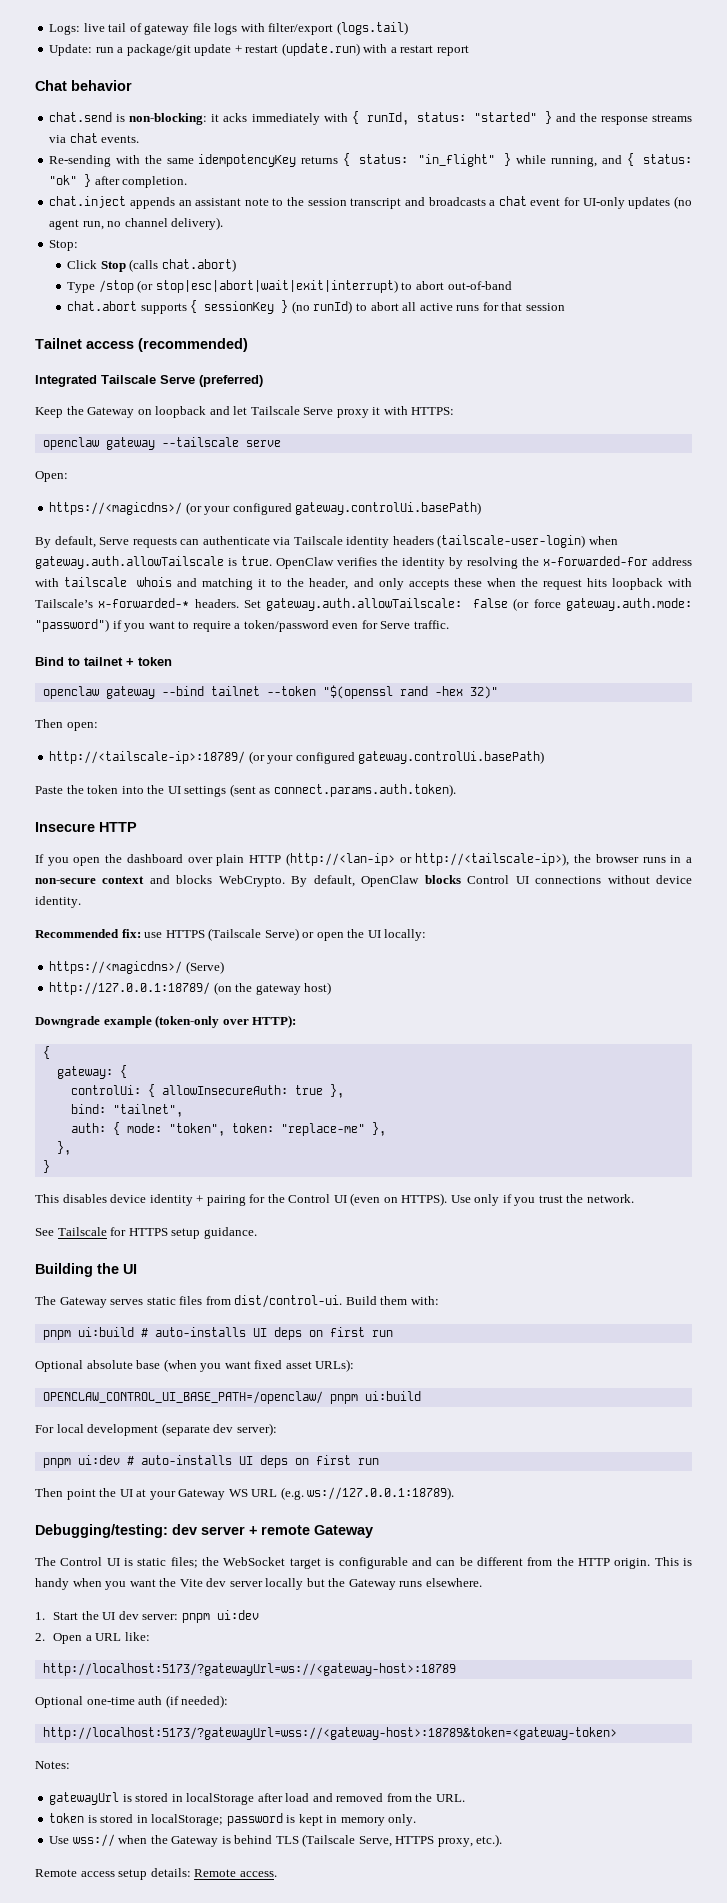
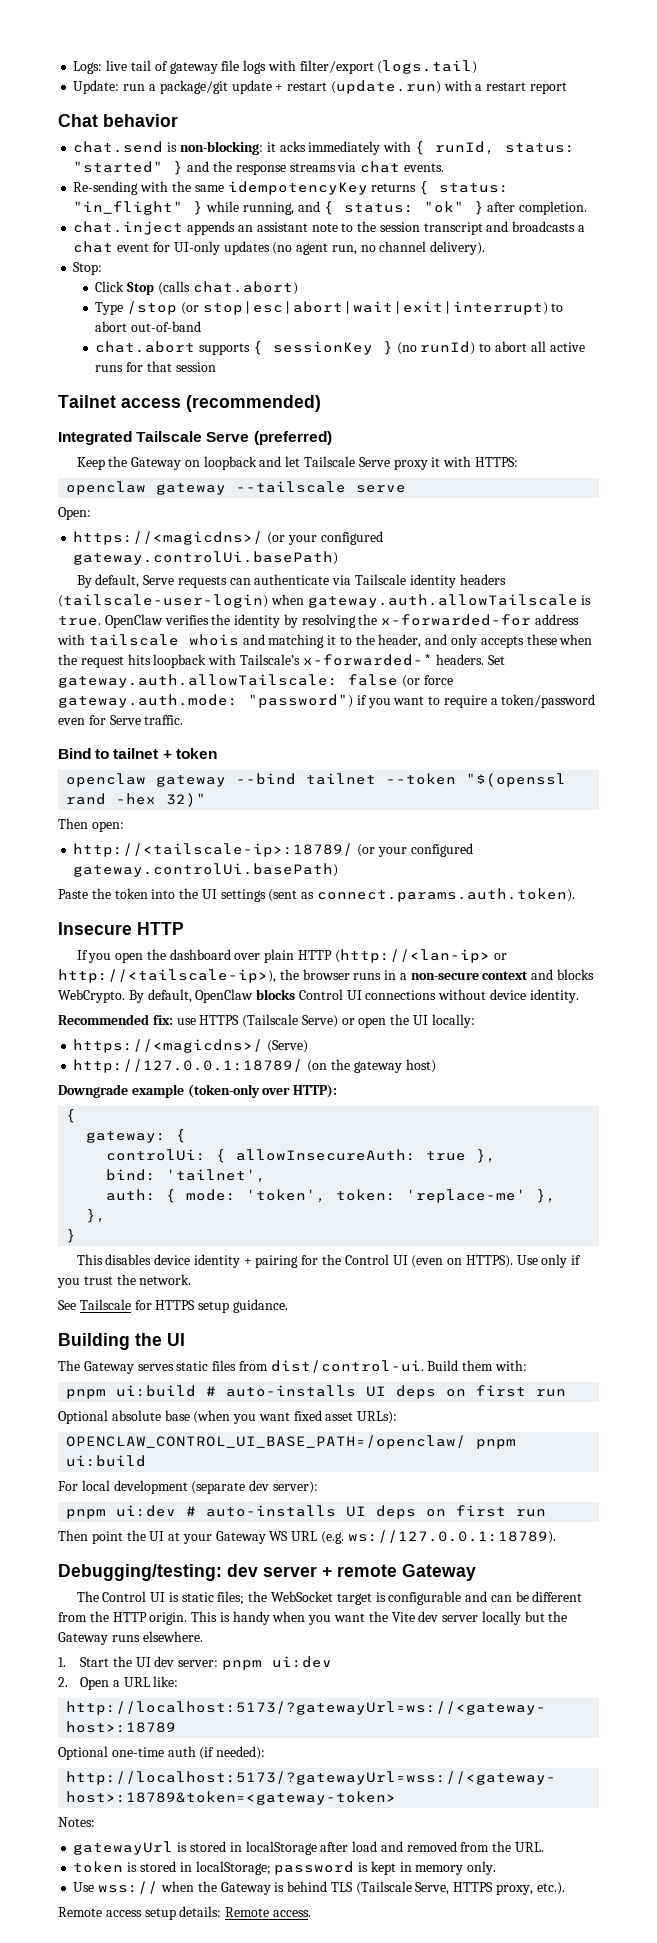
[112,1104,183,1117] "tailnet", -> [166,1169,267,1183] 'tailnet',
[168,1123,365,1136] "token", token: "replace-me" -> [246,1189,527,1203] 'token', token: 'replace-me'

